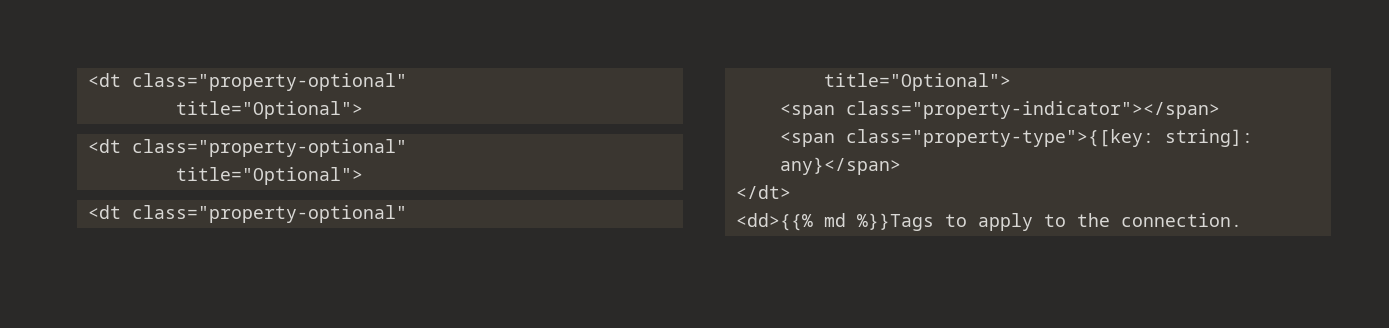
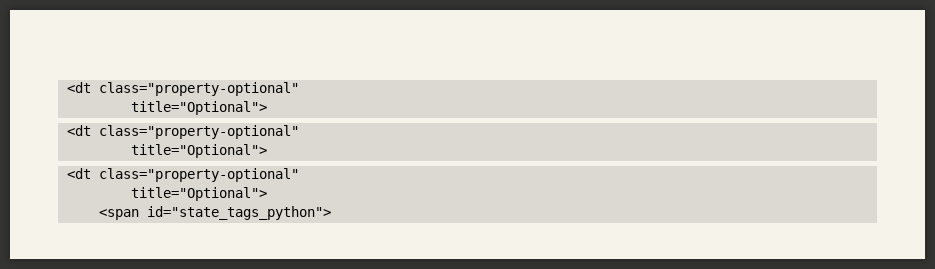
[846,101,1221,119] [780,129,1254,147] [780,157,902,175] [736,185,792,199] [736,213,1243,231] class="property-indicator"></span> // <span class="property-type">{[key: string]: any}</span> // </dt> // <dd>{{% md %}}Tags to apply to the connection. -> [146,206,331,220] id="state_tags_python">

